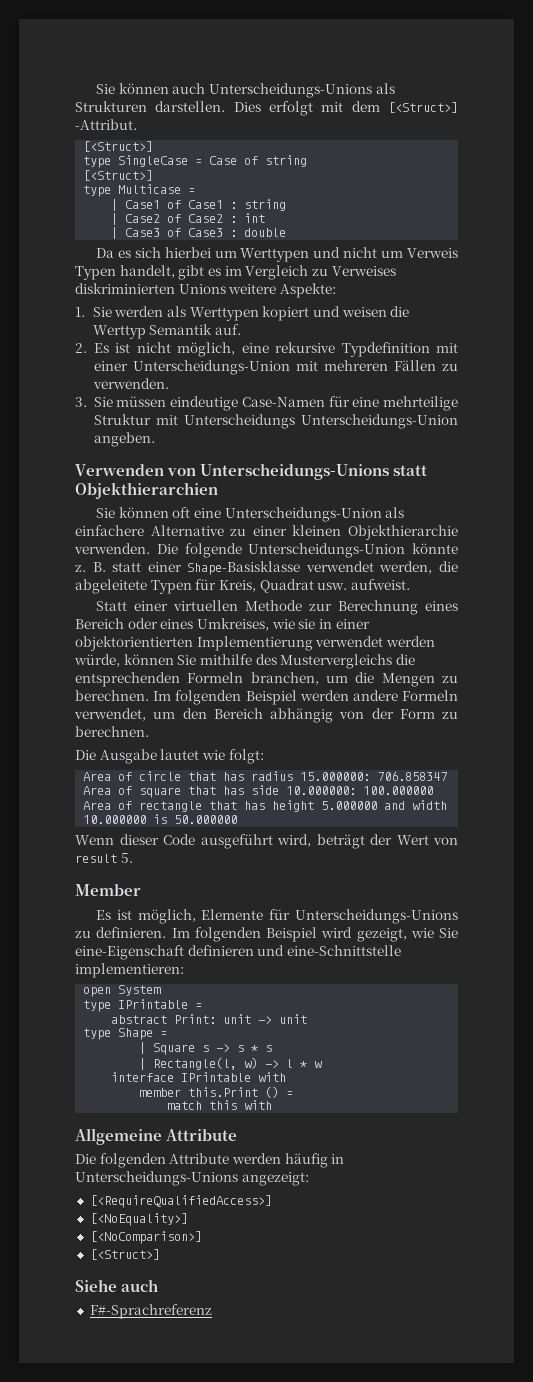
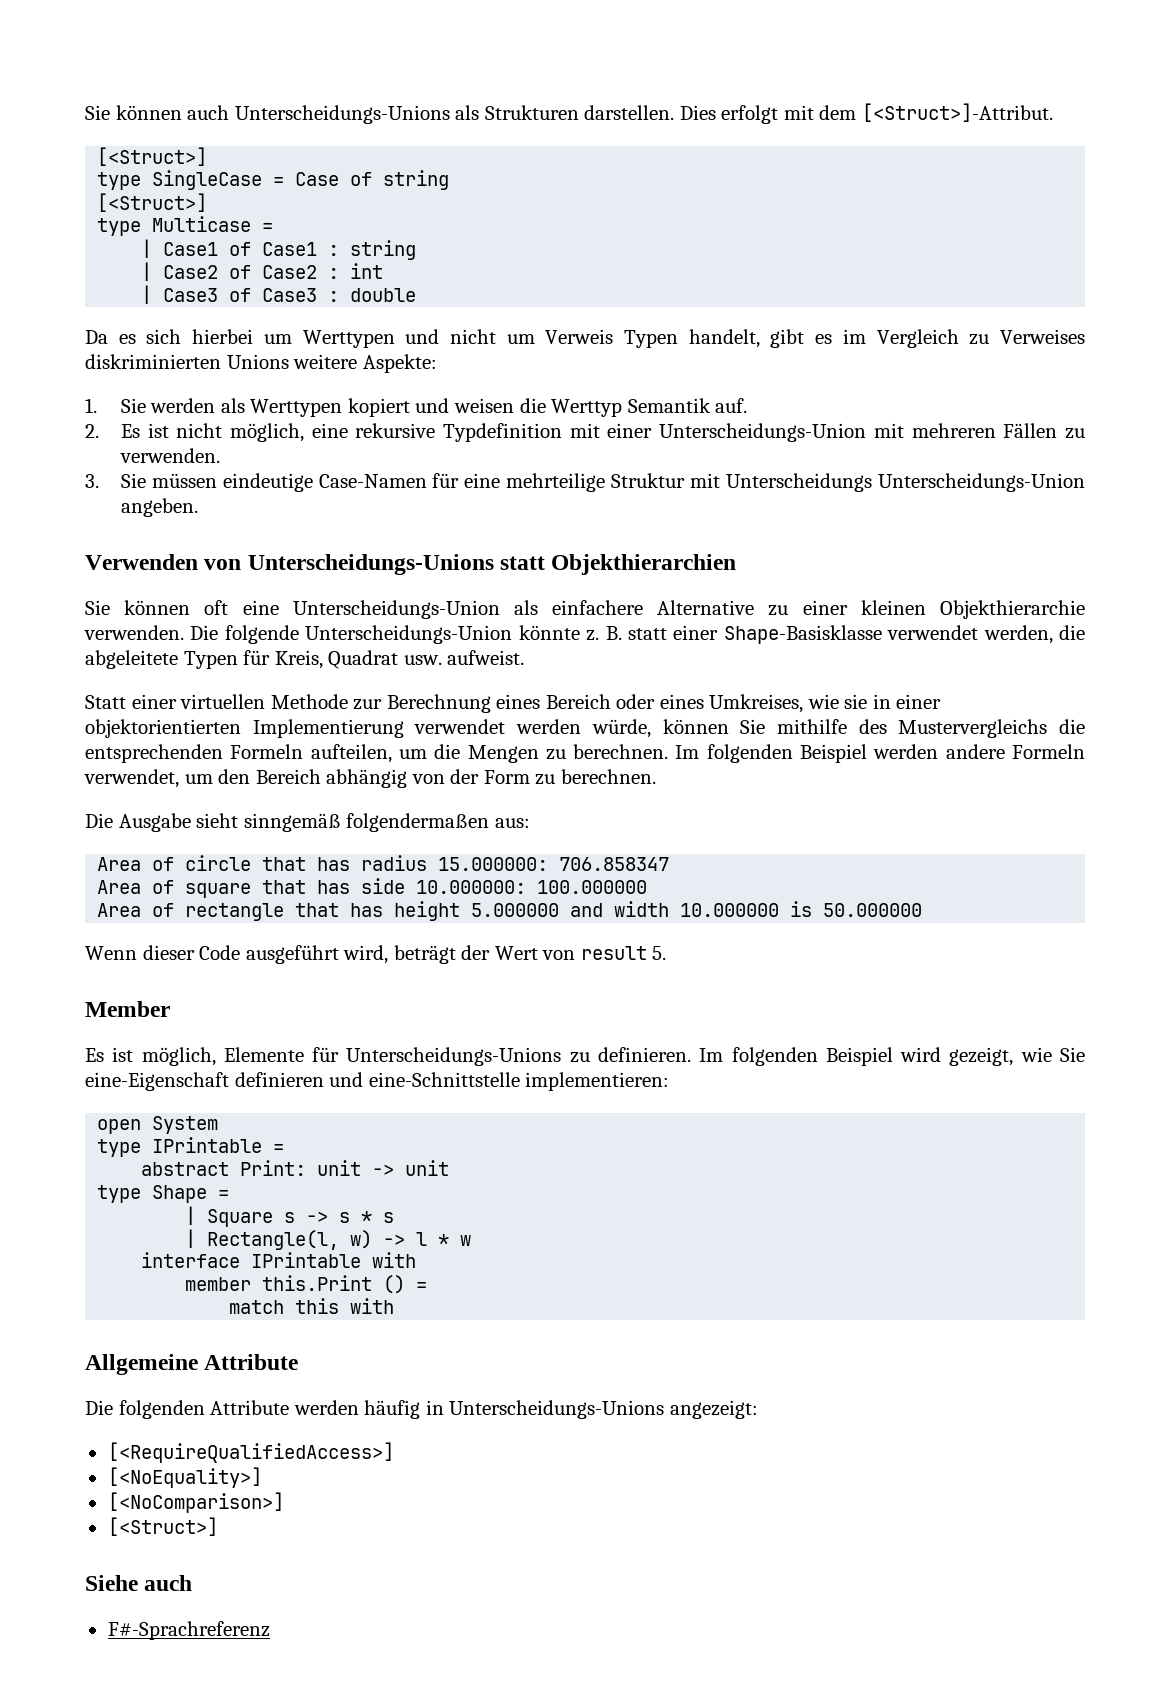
[388,102,458,113] [75,119,137,130] [<Struct>] -Attribut. -> [861,103,1053,122] [<Struct>]-Attribut.
[250,672,319,685] branchen, -> [310,744,392,763] aufteilen,
[160,749,264,764] lautet wie folgt: -> [196,813,530,832] sieht sinngemäß folgendermaßen aus:

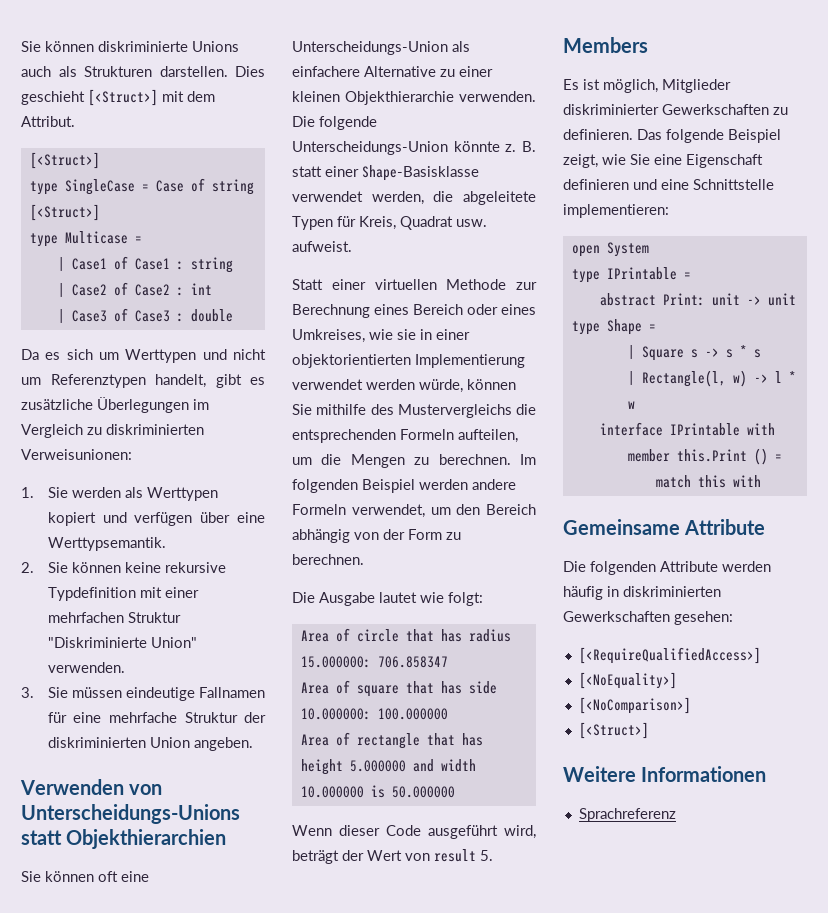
[85,105,450,124] Sie können auch Unterscheidungs-Unions -> [21,41,239,52] [21,66,51,77] Sie können diskriminierte Unions auch
[721,105,779,124] erfolgt -> [21,89,158,106] geschieht [<Struct>]
[861,103,1053,122] [<Struct>]-Attribut. -> [21,116,75,127] Attribut.
[192,329,254,344] hierbei -> (93, 354) none
[545,329,679,348] Verweis Typen -> [50,374,146,388] Referenztypen
(833, 339) none -> [21,397,189,413] zusätzliche Überlegungen
[1000,329,1086,344] [85,354,437,373] Verweises diskriminierten Unions weitere Aspekte: -> [106,424,204,435] [21,449,132,460] diskriminierten Verweisunionen:
[454,398,748,417] [85,423,1086,442] weisen die Werttyp Semantik auf. // 2. Es ist nicht möglich, eine rekursive Typdefinition mit einer Unterscheidungs-Union mit mehreren Fällen zu -> [134,512,265,526] [47,537,166,551] [21,562,226,573] [47,587,199,601] [47,612,181,623] [47,637,197,648] verfügen über eine Werttypsemantik. // 2. Sie können keine rekursive Typdefinition mit einer mehrfachen Struktur "Diskriminierte Union"
[318,474,427,488] Case-Namen -> [199,687,265,698] Fallnamen
[506,473,1085,492] mehrteilige Struktur mit Unterscheidungs Unterscheidungs-Union -> [108,712,266,723] [47,737,190,748] mehrfache Struktur der diskriminierten Union
[196,813,530,832] sieht sinngemäß folgendermaßen aus: -> [379,592,483,606] lautet wie folgt:
[85,1001,170,1017] Member -> [563,37,648,53] Members
[223,1047,1086,1066] [85,1072,520,1091] Elemente für Unterscheidungs-Unions zu definieren. Im folgenden Beispiel wird gezeigt, wie Sie eine-Eigenschaft definieren und eine-Schnittstelle -> [662,79,731,93] [563,104,788,115] [563,129,781,143] [563,154,763,168] [563,179,774,190] Mitglieder diskriminierter Gewerkschaften zu definieren. Das folgende Beispiel zeigt, wie Sie eine Eigenschaft definieren und eine Schnittstelle
[85,1354,198,1375] Allgemeine -> [563,519,680,535] Gemeinsame
[449,1400,758,1419] Unterscheidungs-Unions angezeigt: -> [623,586,721,597] [563,611,733,625] diskriminierten Gewerkschaften gesehen:
[85,1575,193,1591] [107,1621,270,1640] Siehe auch // F#-Sprachreferenz -> [563,766,767,782] [578,808,676,822] Weitere Informationen // Sprachreferenz

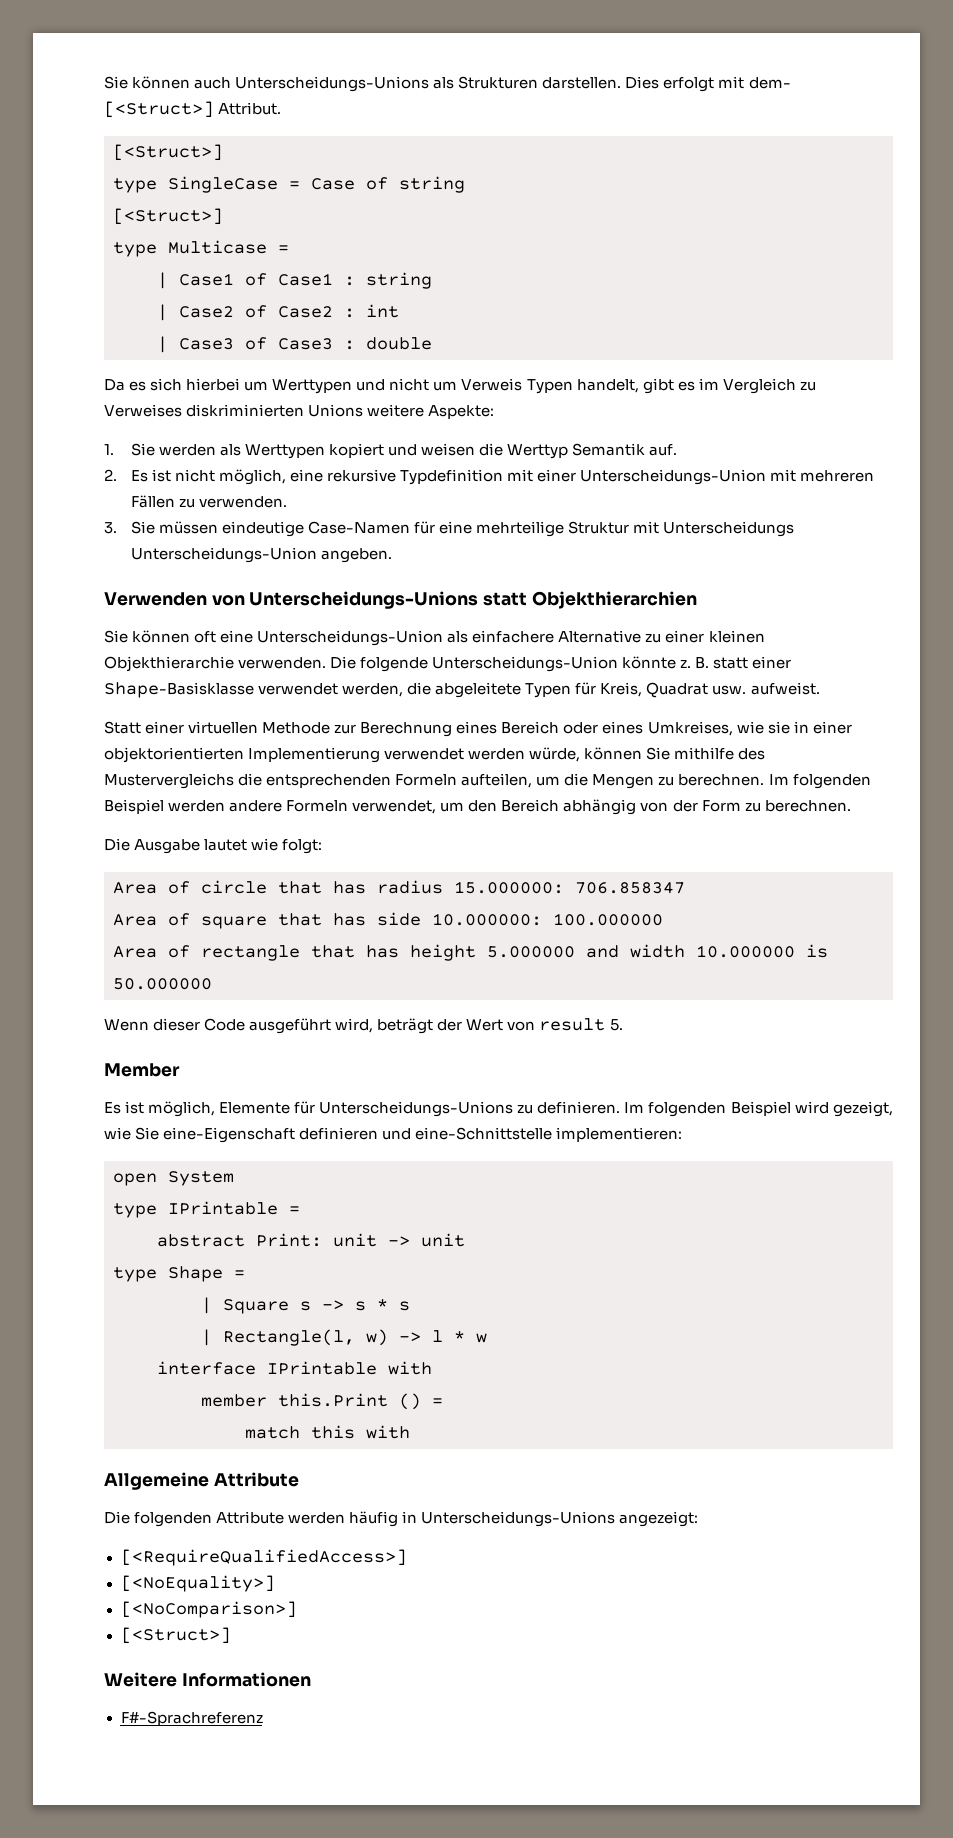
[21,41,239,52] [21,66,51,77] Sie können diskriminierte Unions auch -> [104,76,430,92] Sie können auch Unterscheidungs-Unions
[21,89,215,106] geschieht [<Struct>] mit dem -> [663,76,791,92] [104,101,214,118] erfolgt mit dem- [<Struct>]
(93, 354) none -> [186,378,241,391] hierbei
[50,374,146,388] Referenztypen -> [461,378,573,394] Verweis Typen
[21,397,189,413] zusätzliche Überlegungen -> (695, 386) none
[106,424,204,435] [21,449,132,460] diskriminierten Verweisunionen: -> [104,404,495,419] Verweises diskriminierten Unions weitere Aspekte:
[134,512,265,526] [47,537,166,551] [21,562,226,573] [47,587,199,601] [47,612,181,623] [47,637,197,648] verfügen über eine Werttypsemantik. // 2. Sie können keine rekursive Typdefinition mit einer mehrfachen Struktur "Diskriminierte Union" -> [421,443,678,459] [104,469,875,485] [130,495,195,508] weisen die Werttyp Semantik auf. // 2. Es ist nicht möglich, eine rekursive Typdefinition mit einer Unterscheidungs-Union mit mehreren Fällen zu
[199,687,265,698] Fallnamen -> [307,521,410,534] Case-Namen
[108,712,266,723] [47,737,190,748] mehrfache Struktur der diskriminierten Union -> [476,521,795,537] [130,547,317,563] mehrteilige Struktur mit Unterscheidungs Unterscheidungs-Union
[563,37,648,53] Members -> [104,1063,180,1077] Member
[662,79,731,93] [563,104,788,115] [563,129,781,143] [563,154,763,168] [563,179,774,190] Mitglieder diskriminierter Gewerkschaften zu definieren. Das folgende Beispiel zeigt, wie Sie eine Eigenschaft definieren und eine Schnittstelle -> [219,1101,893,1117] [104,1127,553,1143] Elemente für Unterscheidungs-Unions zu definieren. Im folgenden Beispiel wird gezeigt, wie Sie eine-Eigenschaft definieren und eine-Schnittstelle
[563,519,680,535] Gemeinsame -> [104,1472,209,1490] Allgemeine
[623,586,721,597] [563,611,733,625] diskriminierten Gewerkschaften gesehen: -> [421,1511,699,1527] Unterscheidungs-Unions angezeigt:
[578,808,676,822] Sprachreferenz -> [120,1711,263,1726] F#-Sprachreferenz

